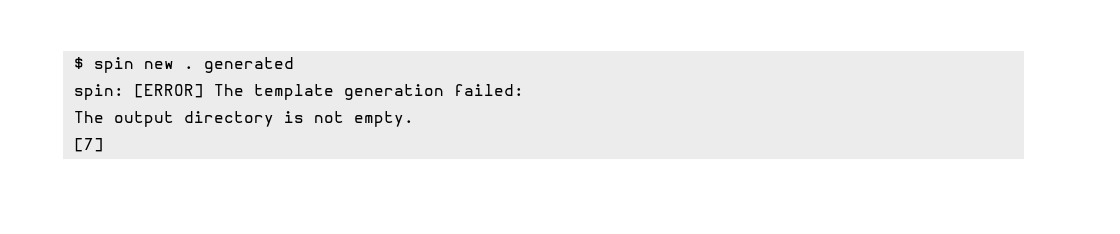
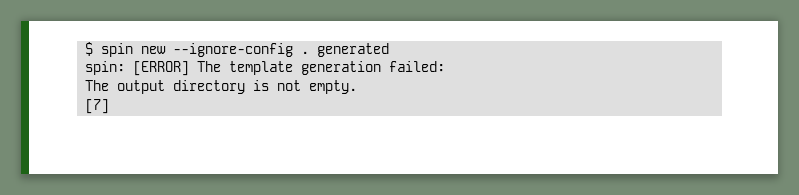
(174, 65) none -> [172,43,293,57] --ignore-config

